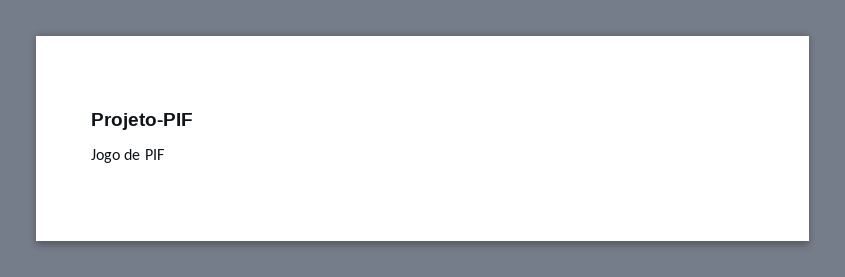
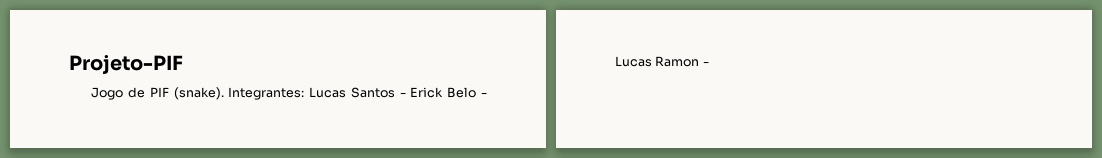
(164, 154) none -> [173,87,488,100] [615,56,709,67] (snake). Integrantes: Lucas Santos - Erick Belo - Lucas Ramon -

